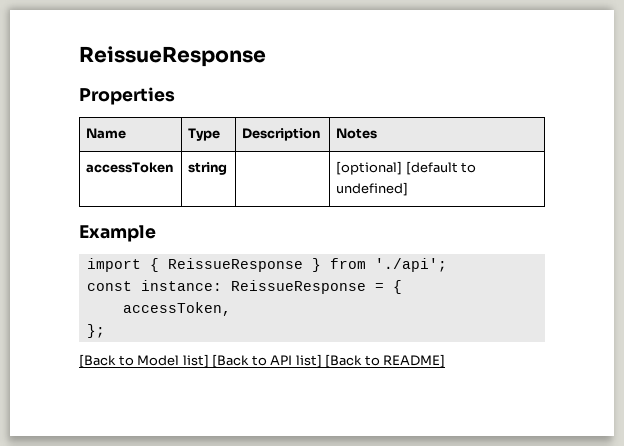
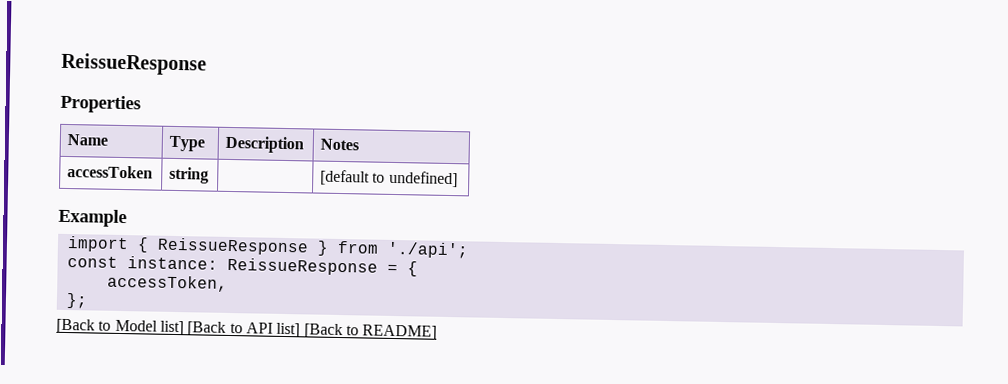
[336,161,403,175] [optional] -> (210, 175) none

